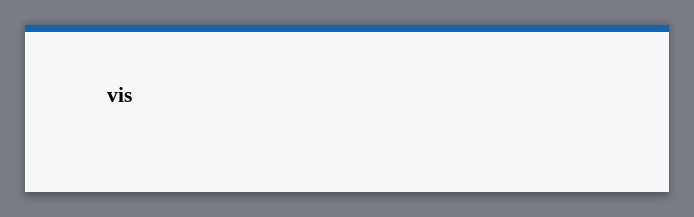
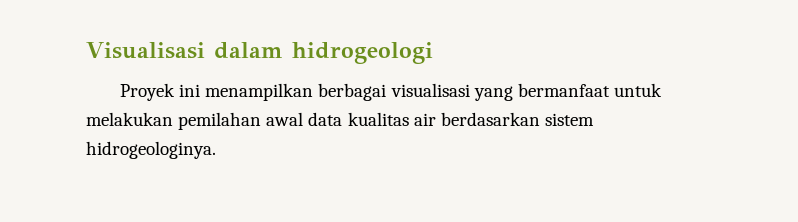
[107,87,132,102] vis -> [86,42,433,64] [120,83,663,101] [86,112,594,130] [86,141,216,159] Visualisasi dalam hidrogeologi // Proyek ini menampilkan berbagai visualisasi yang bermanfaat untuk melakukan pemilahan awal data kualitas air berdasarkan sistem hidrogeologinya.

